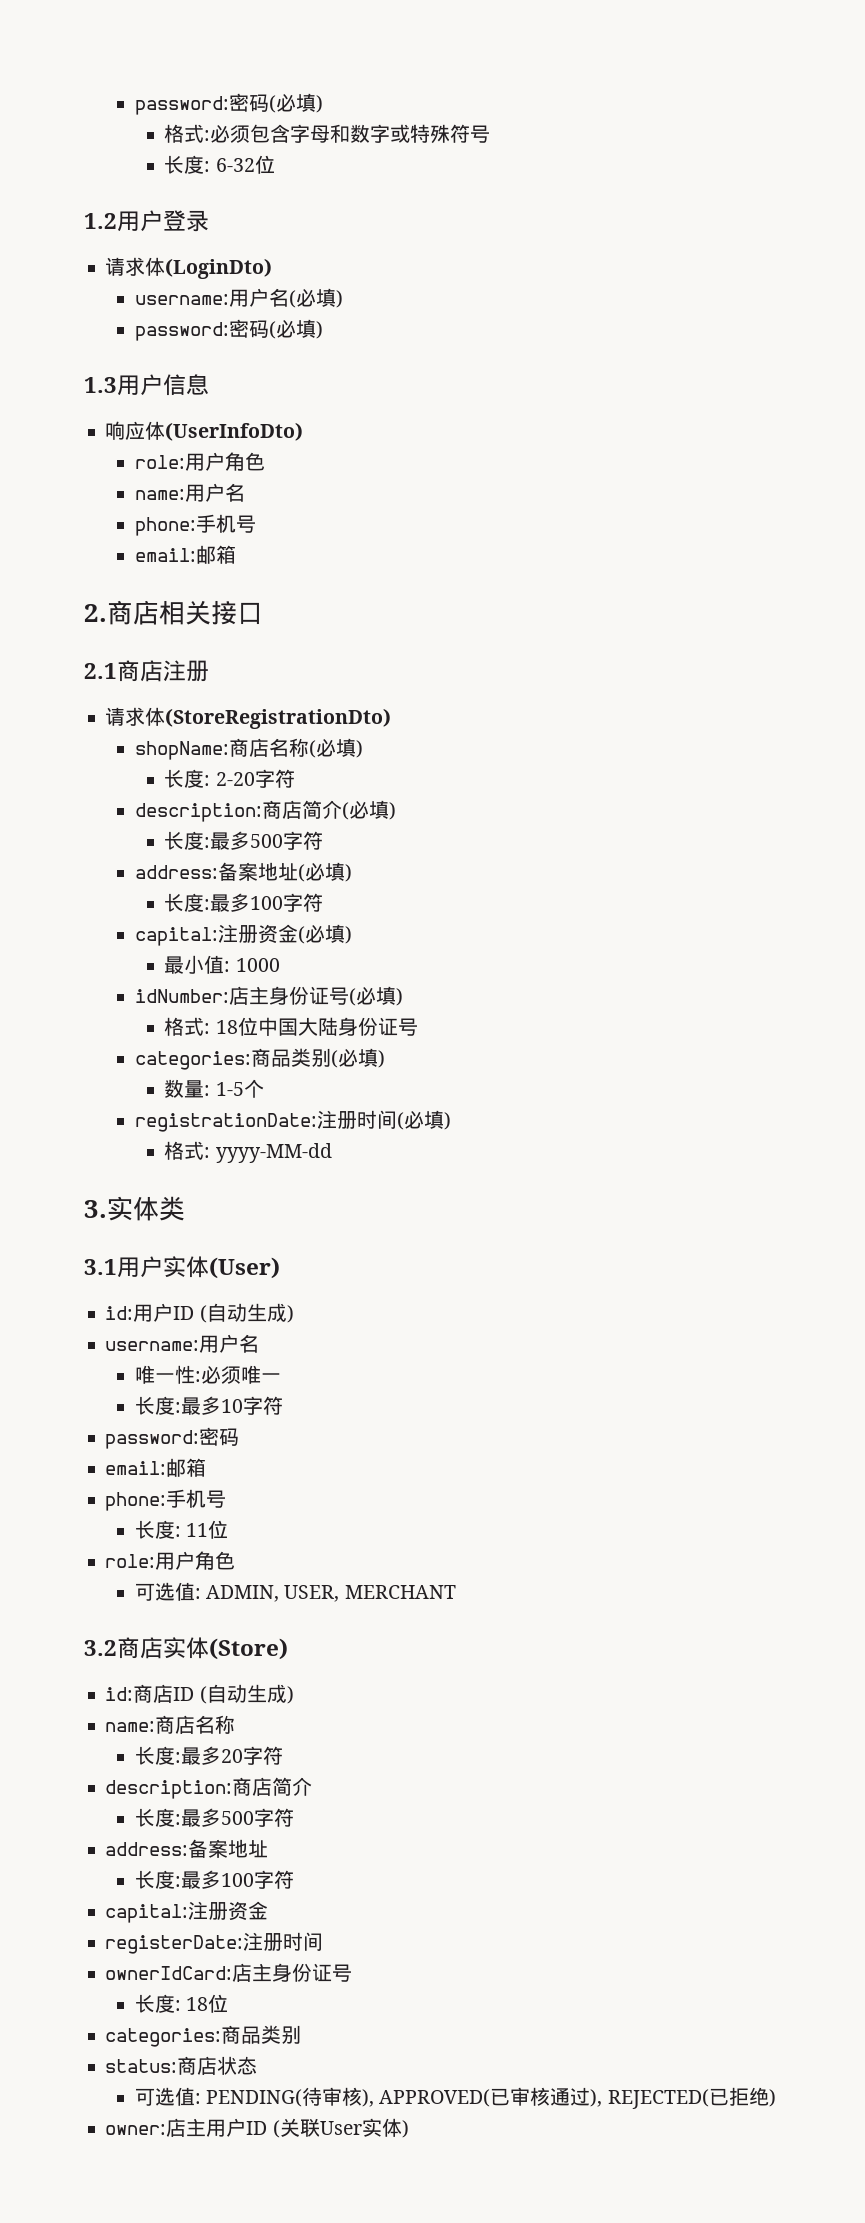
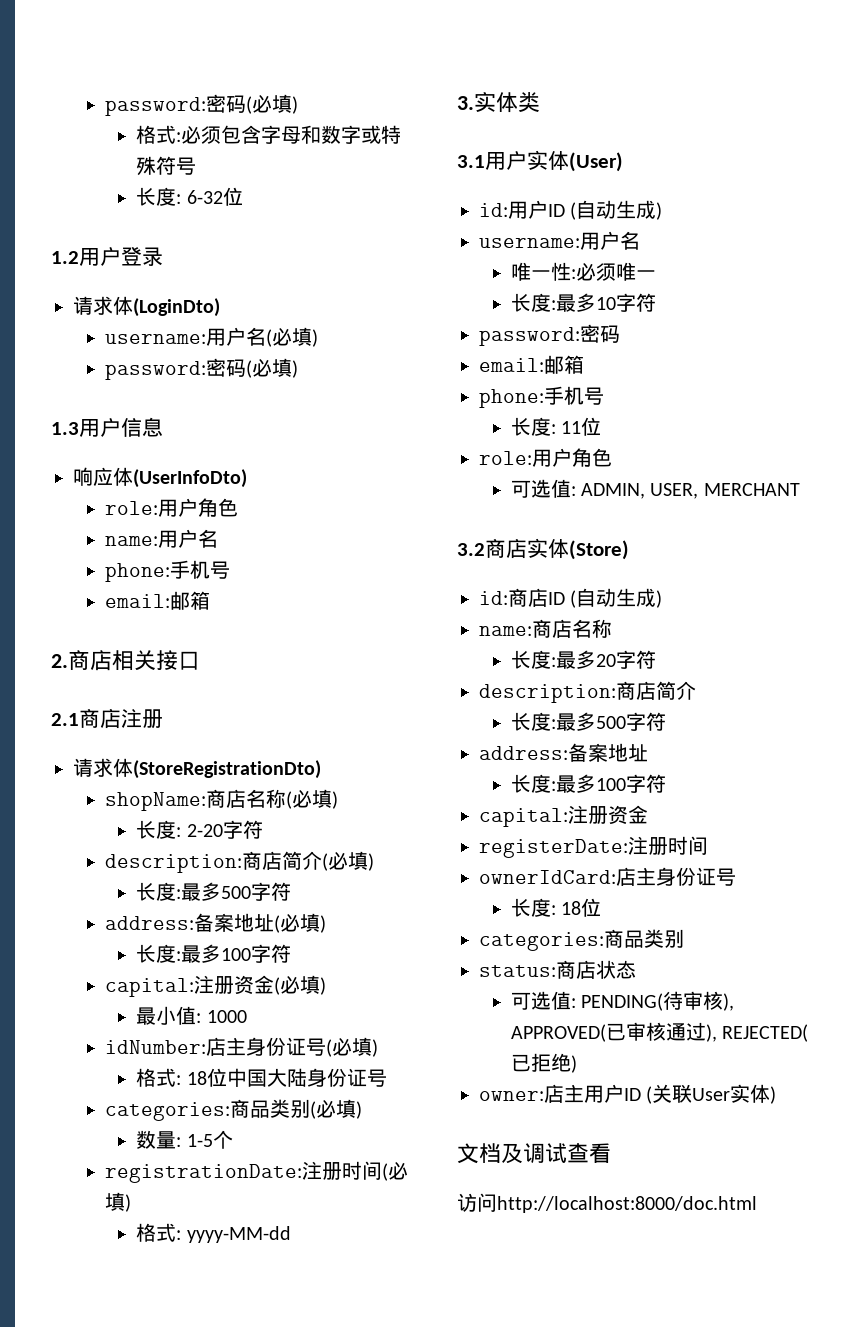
(409, 2129) none -> [457,1143,611,1164] [457,1193,757,1213] // 文档及调试查看 // 访问http://localhost:8000/doc.html

